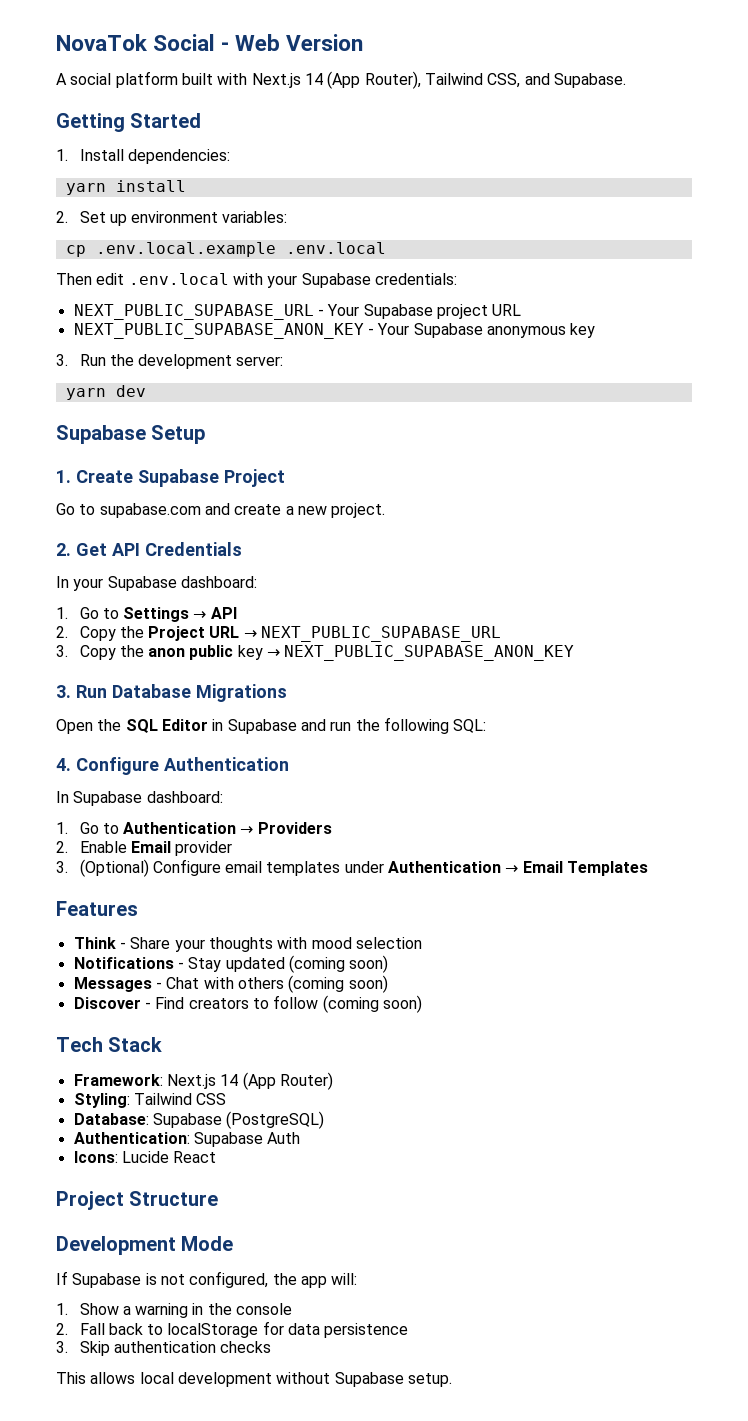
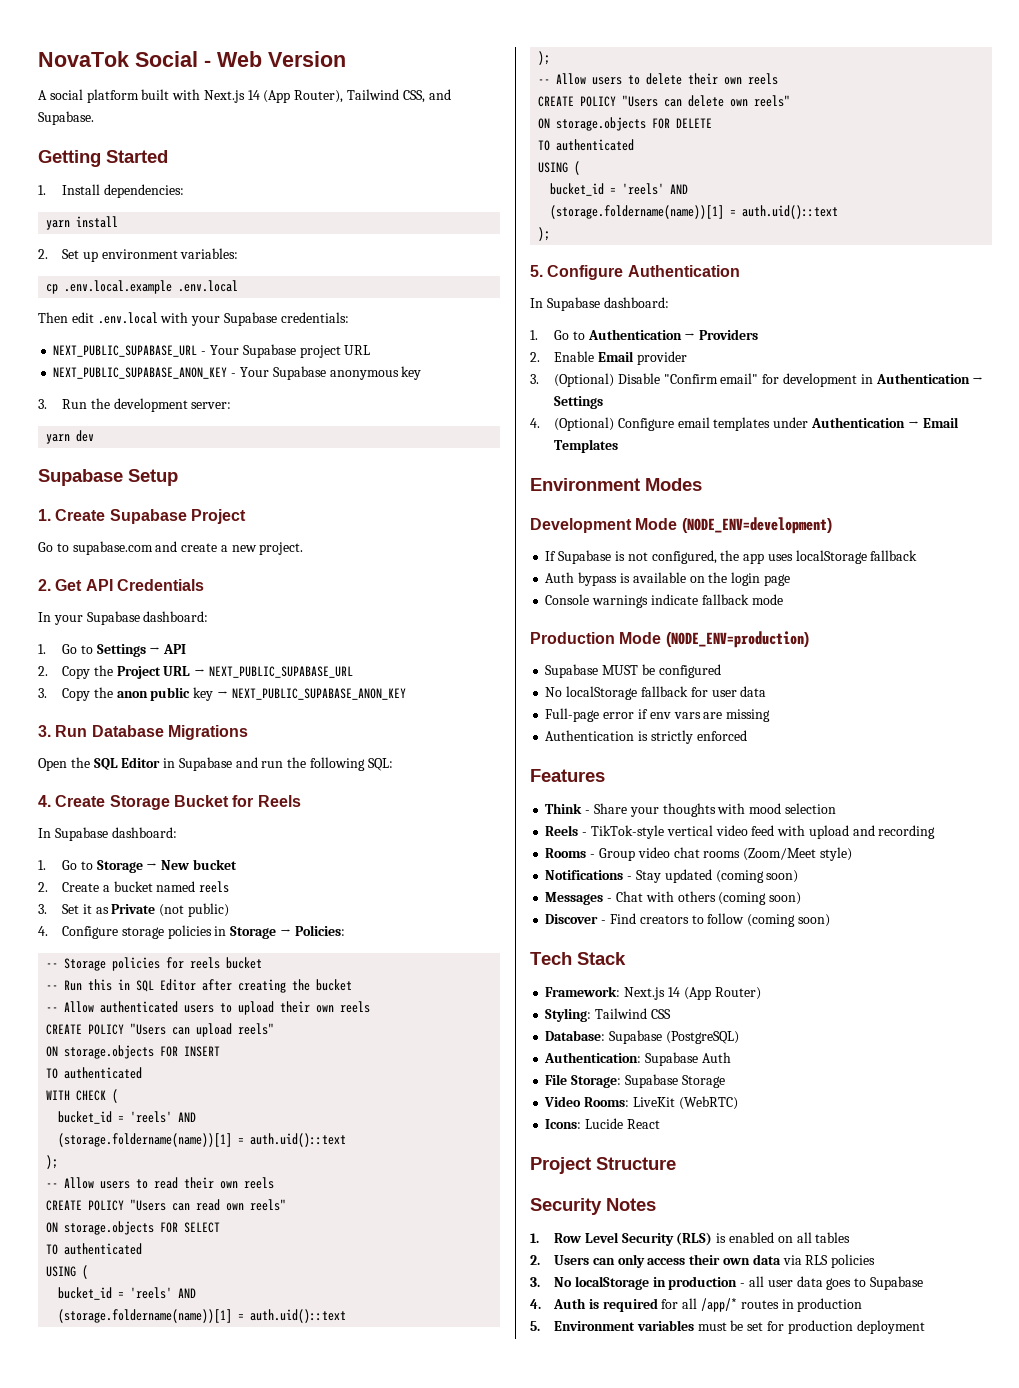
(71, 764) none -> [55,795,301,810] [38,827,177,841] [38,859,238,873] [38,881,230,893] [38,903,230,917] [38,925,345,939] [46,957,263,971] [46,979,353,993] [46,1001,371,1015] [46,1023,275,1037] [46,1045,221,1059] [46,1067,143,1079] [46,1089,119,1103] [58,1111,197,1124] [58,1133,347,1147] [46,1155,59,1169] [46,1177,275,1189] [46,1199,287,1211] [46,1221,221,1235] [46,1243,143,1255] [46,1265,89,1279] [58,1287,197,1300] [58,1309,347,1323] [538,51,551,65] [538,73,779,85] [538,95,791,107] [538,117,713,131] [538,139,635,151] [538,161,581,175] [550,183,689,196] [550,205,839,219] [538,227,551,241] [530,265,543,277] Create Storage Bucket for Reels // In Supabase dashboard: // 1. Go to Storage → New bucket // 2. Create a bucket named reels // 3. Set it as Private (not public) // 4. Configure storage policies in Storage → Policies: // -- Storage policies for reels bucket // -- Run this in SQL Editor after creating the bucket // -- Allow authenticated users to upload their own reels // CREATE POLICY "Users can upload reels" // ON storage.objects FOR INSERT // TO authenticated // WITH CHECK ( // bucket_id = 'reels' AND // (storage.foldername(name))[1] = auth.uid()::text // ); // -- Allow users to read their own reels // CREATE POLICY "Users can read own reels" // ON storage.objects FOR SELECT // TO authenticated // USING ( // bucket_id = 'reels' AND // (storage.foldername(name))[1] = auth.uid()::text // ); // -- Allow users to delete their own reels // CREATE POLICY "Users can delete own reels" // ON storage.objects FOR DELETE // TO authenticated // USING ( // bucket_id = 'reels' AND // (storage.foldername(name))[1] = auth.uid()::text // ); // 5.
(149, 868) none -> [617,373,984,387] [554,396,604,409] [530,417,615,431] Disable "Confirm email" for development in Authentication → Settings // 4. (Optional)
(649, 868) none -> [530,478,702,491] [530,517,832,534] [545,550,918,564] [545,572,790,586] [545,594,783,608] [530,631,809,648] [545,664,721,678] [545,686,767,700] [545,708,771,722] [545,730,747,744] // Environment Modes // Development Mode (NODE_ENV=development) // If Supabase is not configured, the app uses localStorage fallback // Auth bypass is available on the login page // Console warnings indicate fallback mode // Production Mode (NODE_ENV=production) // Supabase MUST be configured // No localStorage fallback for user data // Full-page error if env vars are missing // Authentication is strictly enforced
(422, 943) none -> [545,825,936,839] [545,847,852,861] // Reels - TikTok-style vertical video feed with upload and recording // Rooms - Group video chat rooms (Zoom/Meet style)
(301, 1138) none -> [545,1074,725,1088] [544,1096,738,1110] // File Storage: Supabase Storage // Video Rooms: LiveKit (WebRTC)
[56,1236,234,1255] [56,1271,358,1288] [56,1303,293,1318] [56,1321,409,1338] [56,1341,272,1356] [56,1372,452,1387] Development Mode // If Supabase is not configured, the app will: // 1. Show a warning in the console // 2. Fall back to localStorage for data persistence // 3. Skip authentication checks // This allows local development without Supabase setup. -> [530,1198,656,1215] [530,1232,851,1246] [530,1254,876,1268] [530,1276,923,1290] [530,1298,863,1312] [530,1320,925,1334] Security Notes // 1. Row Level Security (RLS) is enabled on all tables // 2. Users can only access their own data via RLS policies // 3. No localStorage in production - all user data goes to Supabase // 4. Auth is required for all /app/* routes in production // 5. Environment variables must be set for production deployment

